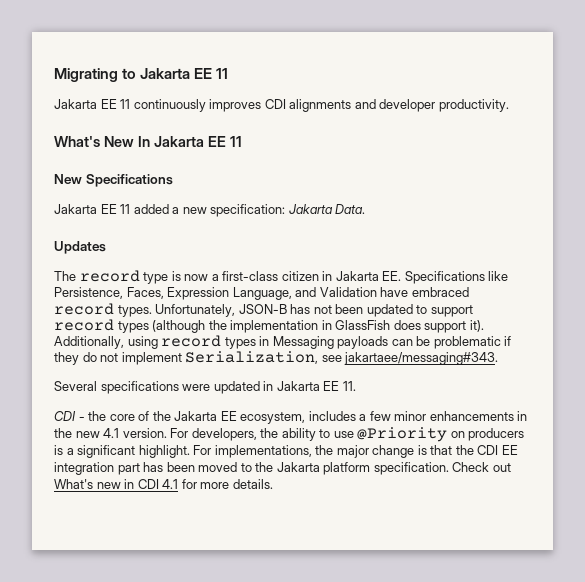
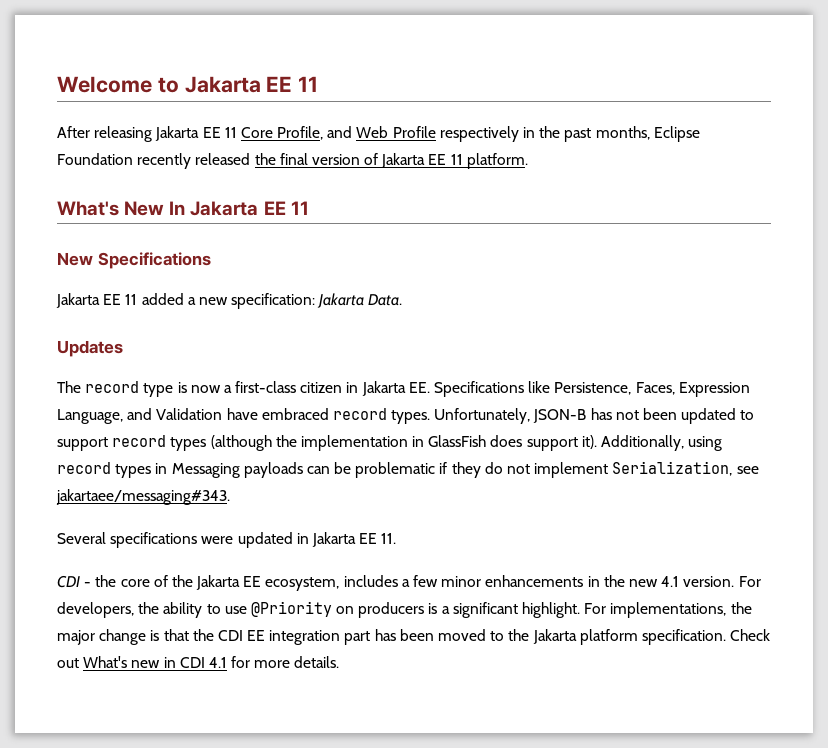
[54,68,118,82] Migrating -> [57,76,152,93] Welcome
[54,99,509,112] Jakarta EE 11 continuously improves CDI alignments and developer productivity. -> [57,126,700,142] [57,153,528,169] After releasing Jakarta EE 11 Core Profile, and Web Profile respectively in the past months, Eclipse Foundation recently released the final version of Jakarta EE 11 platform.

